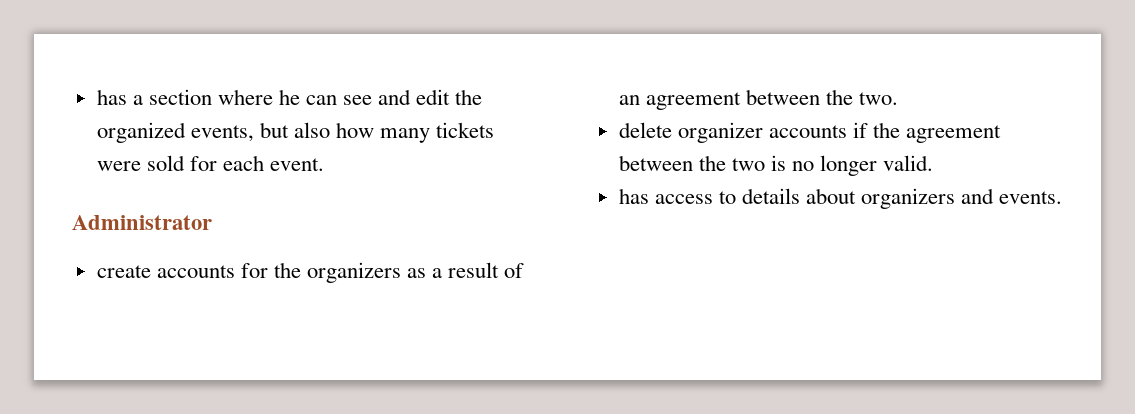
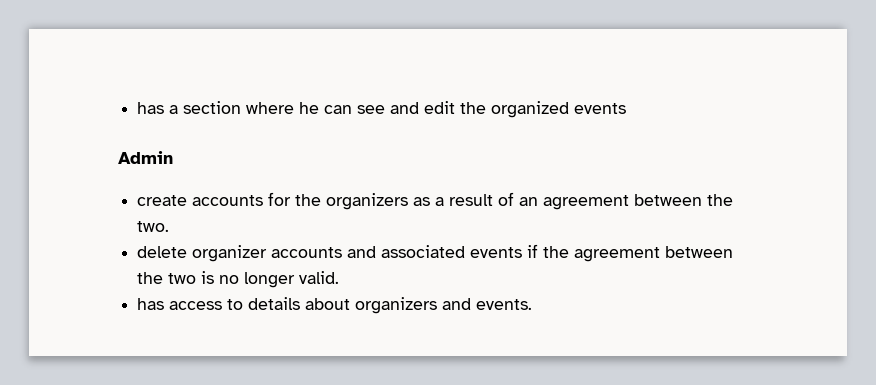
[190,122,495,143] [96,155,325,171] [72,215,212,230] events, but also how many tickets were sold for each event. // Administrator -> [574,103,627,114] [118,151,173,164] events // Admin
(847, 131) none -> [347,245,523,258] and associated events

